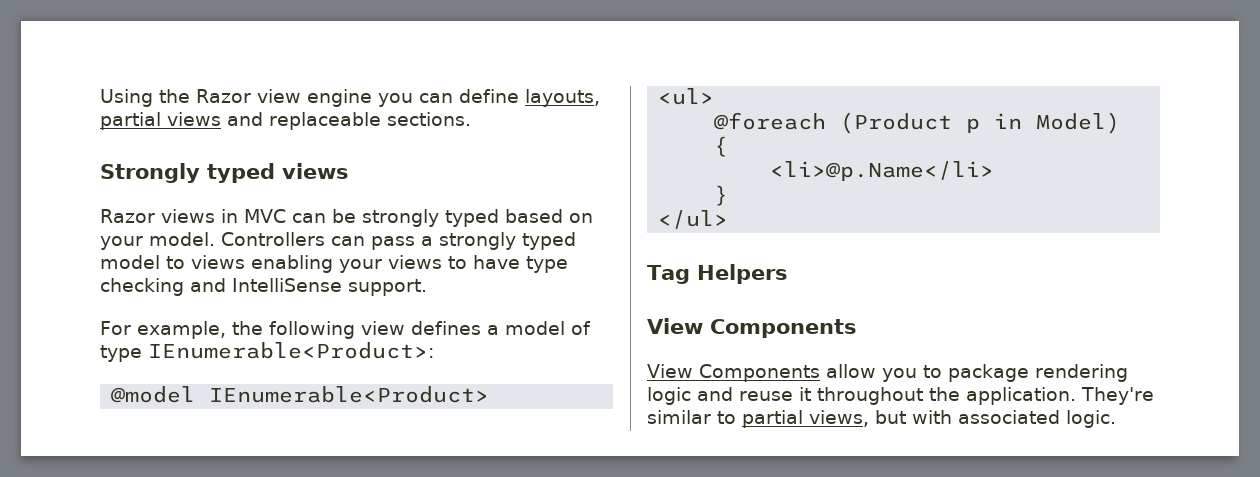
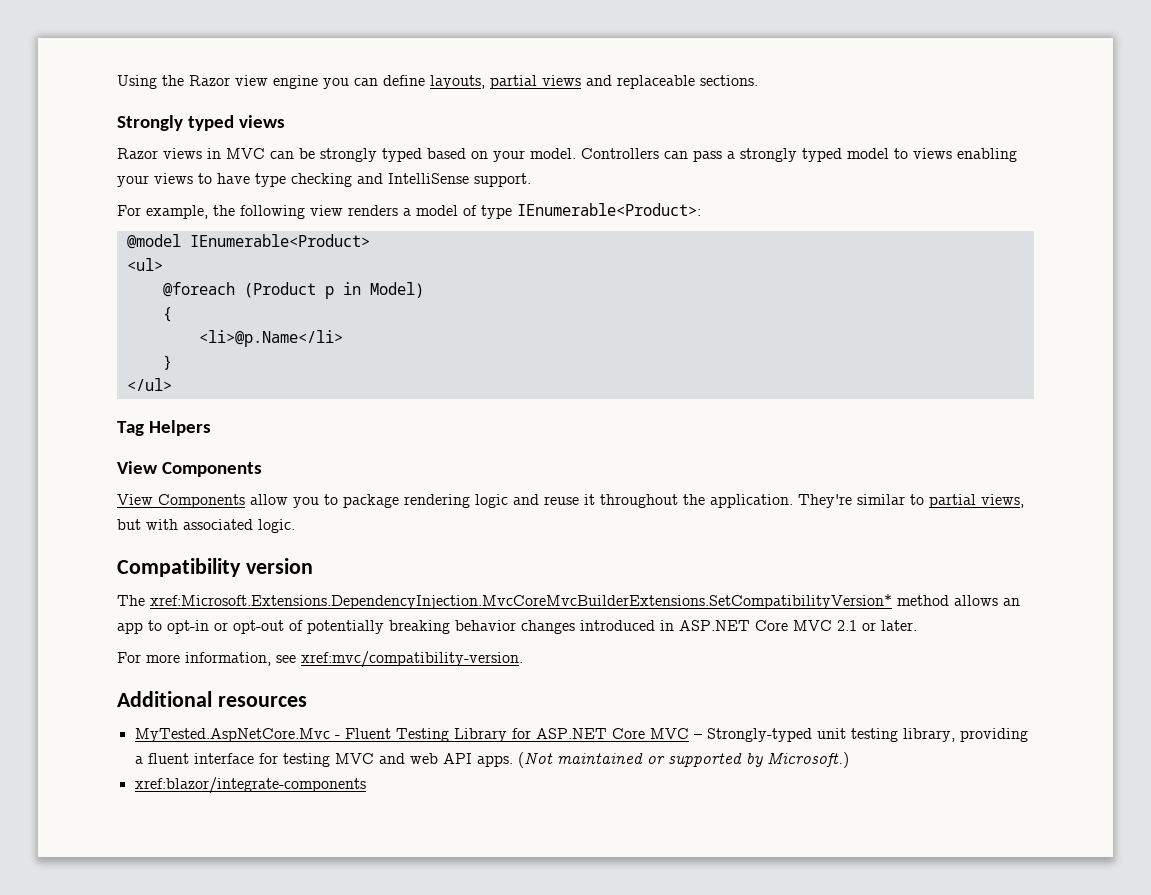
[410,321,481,335] defines -> [348,205,398,216] renders
(1116, 419) none -> [117,558,313,577] [117,594,1020,609] [117,620,917,634] [117,651,523,668] [117,691,307,707] [134,728,1028,742] [134,752,849,768] [134,777,366,794] // Compatibility version // The xref:Microsoft.Extensions.DependencyInjection.MvcCoreMvcBuilderExtensions.SetCompatibilityVersion* method allows an app to opt-in or opt-out of potentially breaking behavior changes introduced in ASP.NET Core MVC 2.1 or later. // For more information, see xref:mvc/compatibility-version. // Additional resources // MyTested.AspNetCore.Mvc - Fluent Testing Library for ASP.NET Core MVC – Strongly-typed unit testing library, providing a fluent interface for testing MVC and web API apps. (Not maintained or supported by Microsoft.) // xref:blazor/integrate-components

